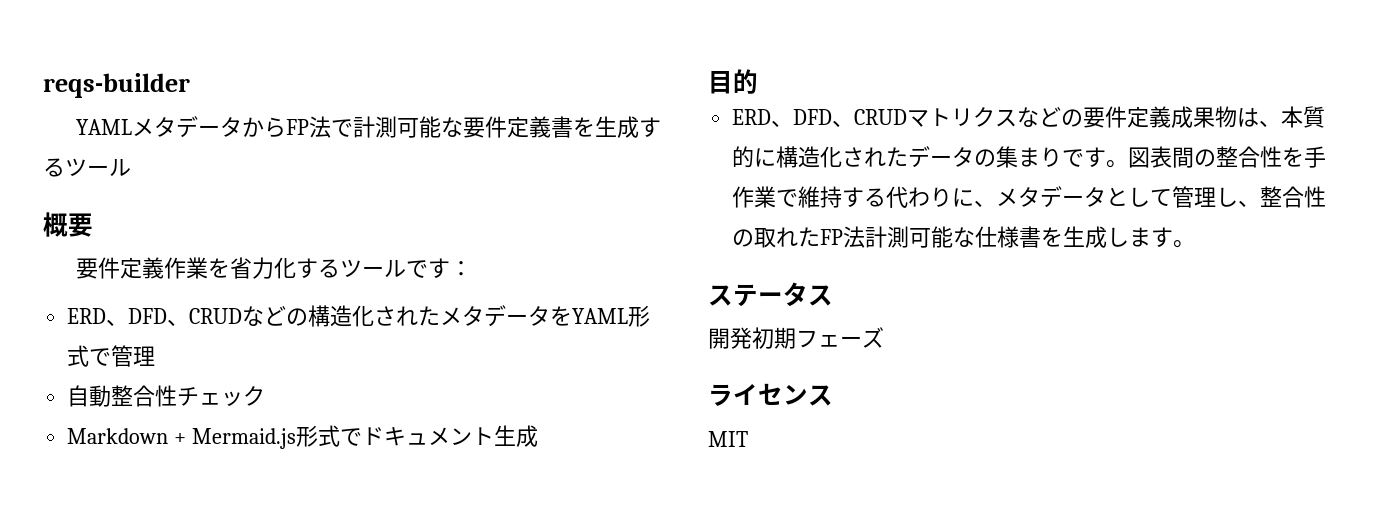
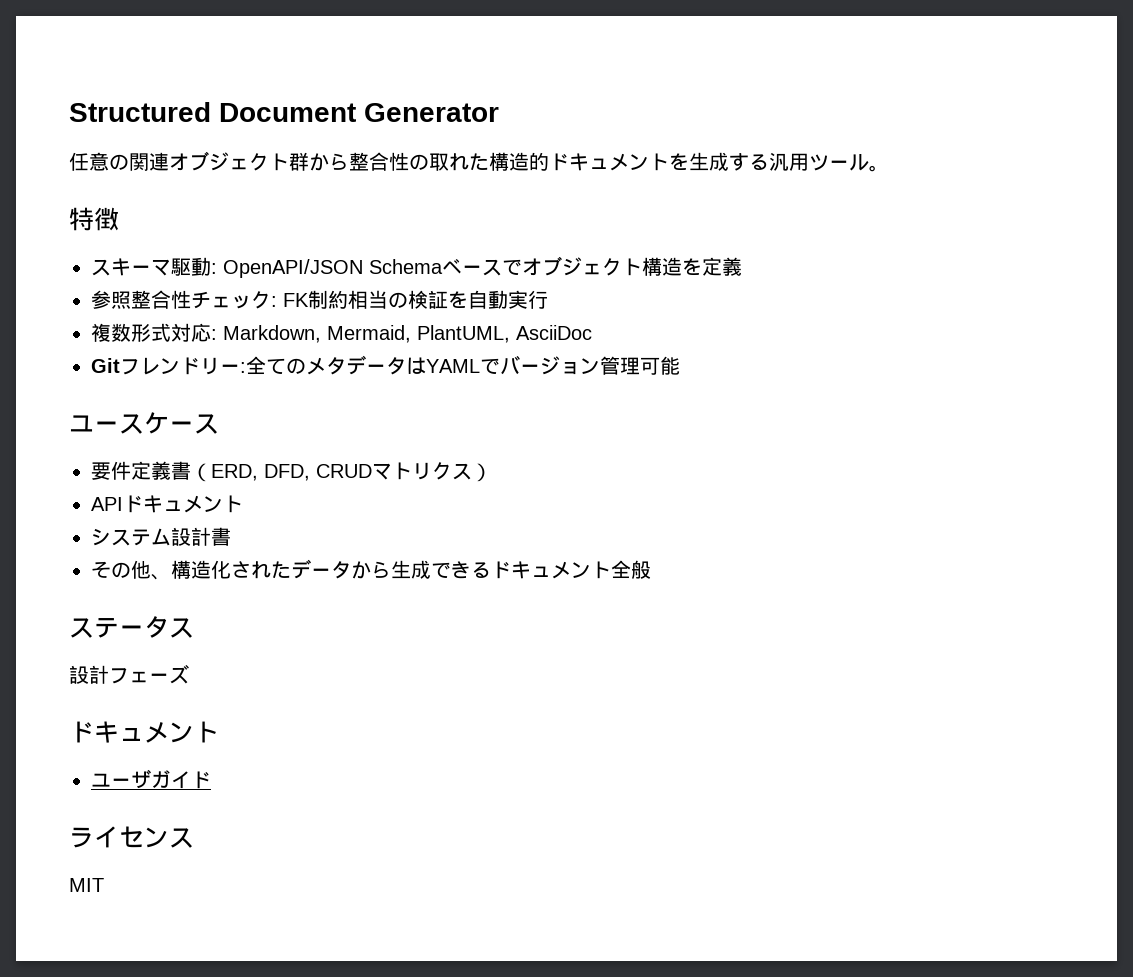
[43,73,190,98] [76,116,574,138] reqs-builder // YAMLメタデータからFP法で計測可能な要件定義書 -> [69,102,499,122] [69,151,669,171] Structured Document Generator // 任意の関連オブジェクト群から整合性の取れた構造的ドキュメント
[65,158,131,176] [43,212,93,237] [76,257,473,279] [67,305,651,327] [67,345,156,367] [67,385,266,407] [67,425,539,449] [708,69,758,94] [732,106,1326,128] [732,146,777,168] ツール // 概要 // 要件定義作業を省力化するツールです： // ERD、DFD、CRUDなどの構造化されたメタデータをYAML形式で管理 // 自動整合性チェック // Markdown + Mermaid.js形式でドキュメント生成 // 目的 // ERD、DFD、CRUDマトリクスなどの要件定義成果物は、本質的に -> [769,152,889,172] [69,207,119,231] [91,256,742,278] [91,290,548,309] [91,323,592,343] [91,355,680,375] [69,412,219,434] [91,461,492,482] [91,495,243,513] [91,527,231,546] [91,560,171,580] 汎用ツール。 // 特徴 // スキーマ駆動: OpenAPI/JSON Schemaベースでオブジェクト構造を定義 // 参照整合性チェック: FK制約相当の検証を自動実行 // 複数形式対応: Markdown, Mermaid, PlantUML, AsciiDoc // Gitフレンドリー:全てのメタデータはYAMLでバージョン管理可能 // ユースケース // 要件定義書（ERD, DFD, CRUDマトリクス） // APIドキュメント // システム設計書 // その他、
[974,146,1327,168] [732,186,1327,208] [732,226,1196,248] の集まりです。図表間の整合性を手作業で維持する代わりに、メタデータとして管理し、整合性の取れたFP法計測可能な仕様書を生成します。 -> [351,560,651,579] から生成できるドキュメント全般
[708,327,796,349] 開発初期 -> [69,665,109,684] 設計
(884, 337) none -> [69,721,219,743] [91,769,211,789] // ドキュメント // ユーザガイド

